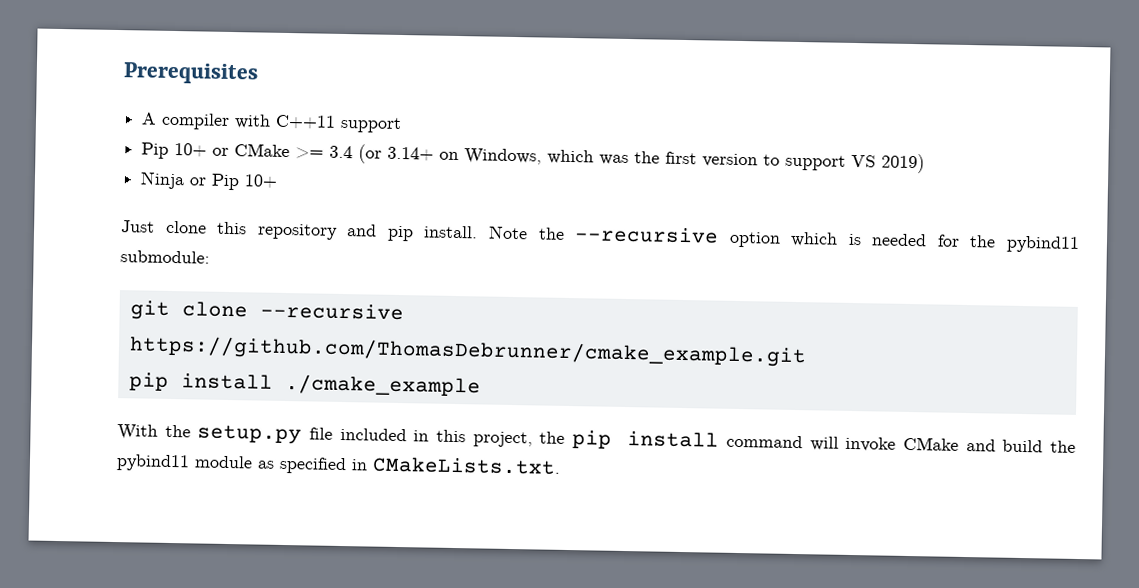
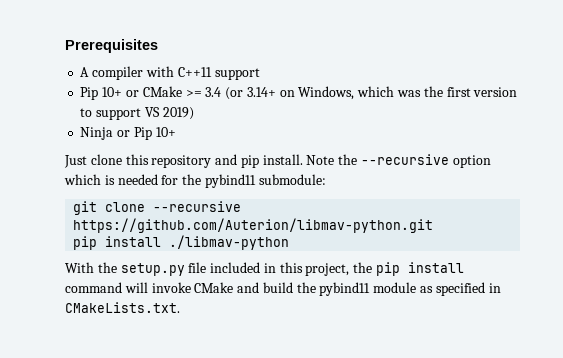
[128,335,807,368] [128,372,481,397] https://github.com/ThomasDebrunner/cmake_example.git // pip install ./cmake_example -> [73,218,434,233] [73,235,290,250] https://github.com/Auterion/libmav-python.git // pip install ./libmav-python

